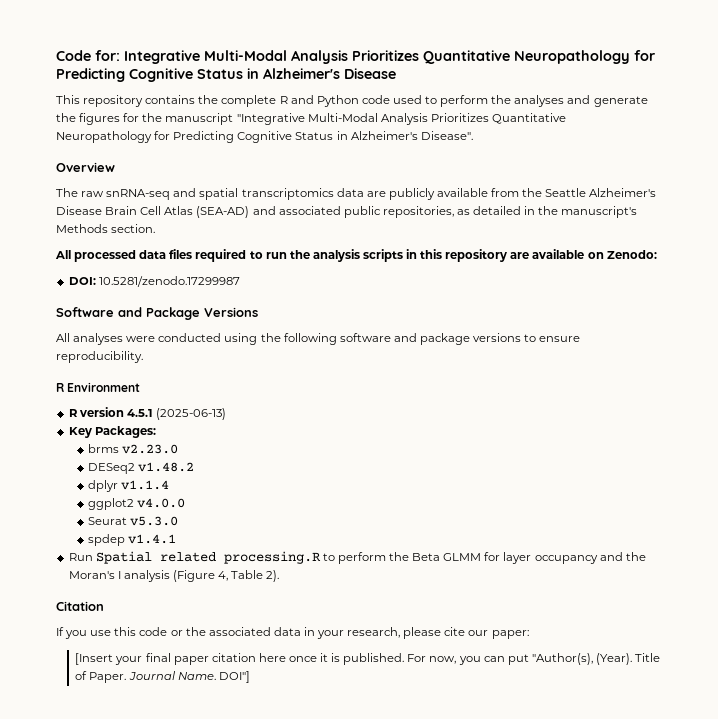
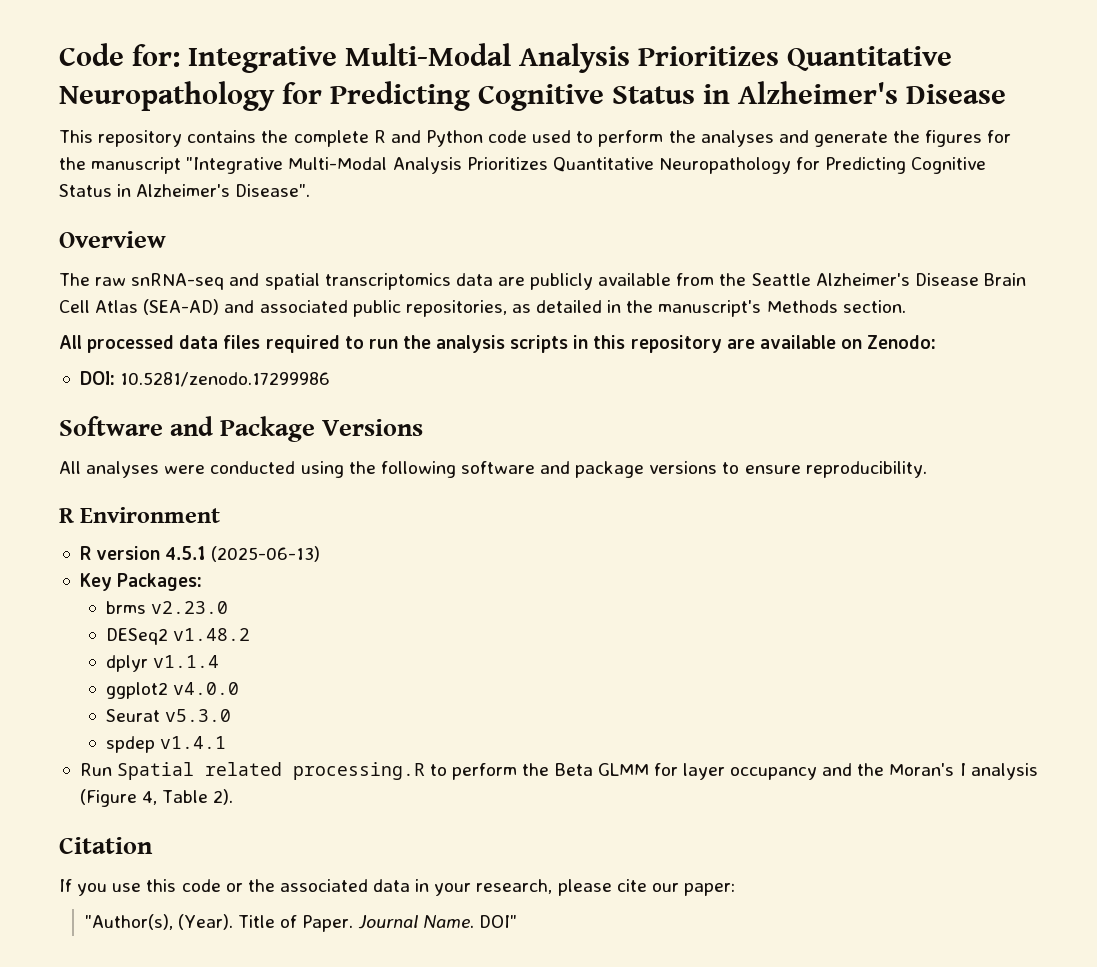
[98,276,240,287] 10.5281/zenodo.17299987 -> [120,372,331,387] 10.5281/zenodo.17299986
[75,653,529,665] [Insert your final paper citation here once it is published. For now, you can put -> (735, 889) none
[218,671,250,683] DOI"] -> [478,915,517,928] DOI"

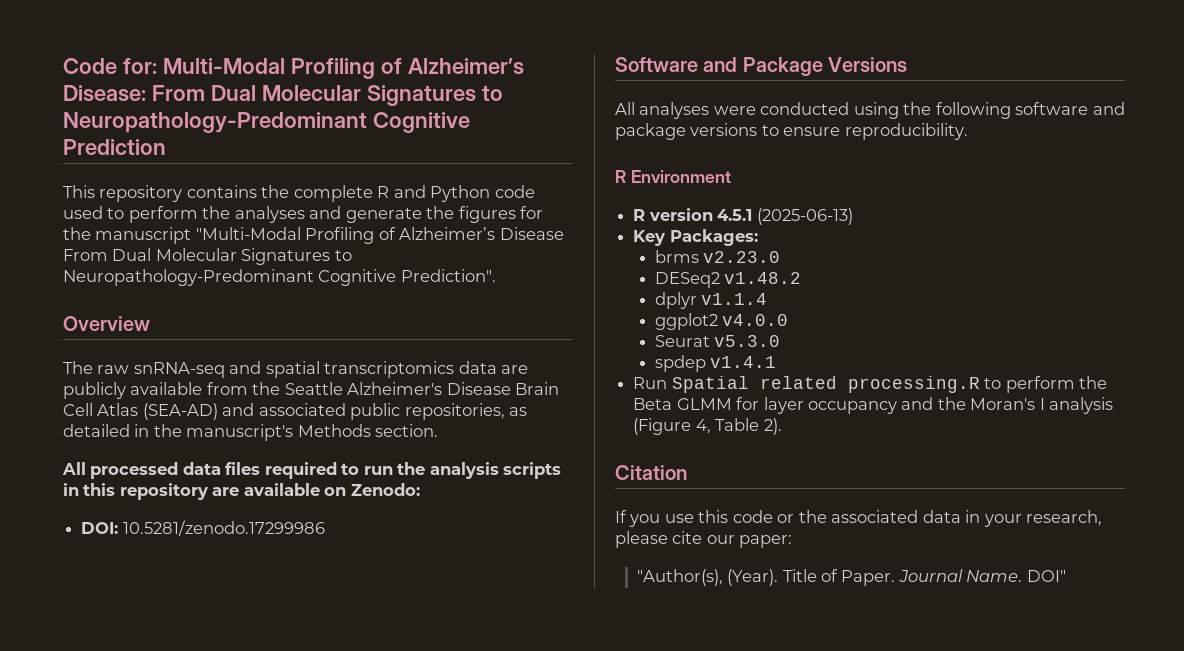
[188,43,952,73] [59,81,1006,111] Integrative Multi-Modal Analysis Prioritizes Quantitative Neuropathology for Predicting Cognitive Status in Alzheimer's Disease -> [162,58,524,79] [63,85,503,106] [63,112,470,133] [63,139,166,155] Multi-Modal Profiling of Alzheimer’s Disease: From Dual Molecular Signatures to Neuropathology-Predominant Cognitive Prediction
[186,157,987,174] [59,184,311,197] "Integrative Multi-Modal Analysis Prioritizes Quantitative Neuropathology for Predicting Cognitive Status in Alzheimer's Disease". -> [195,227,564,244] [63,248,352,265] [63,269,496,286] "Multi-Modal Profiling of Alzheimer’s Disease From Dual Molecular Signatures to Neuropathology-Predominant Cognitive Prediction".

